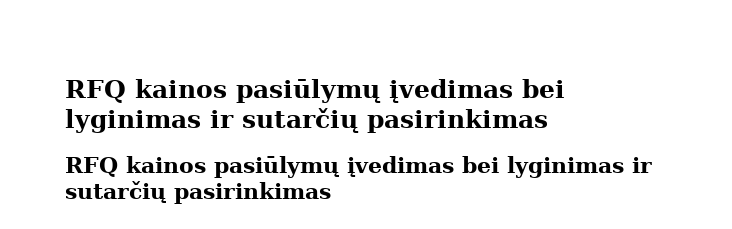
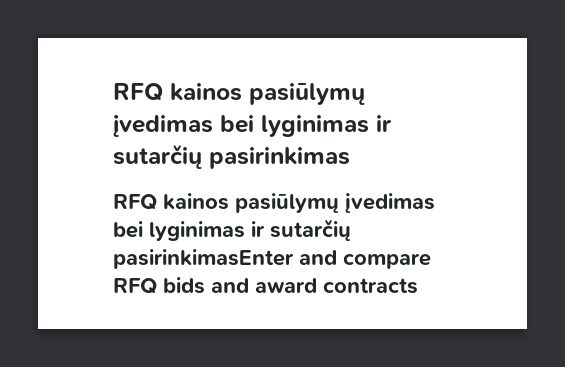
[174,182,331,204] pasirinkimas -> [113,249,431,269] [113,277,418,294] pasirinkimasEnter and compare RFQ bids and award contracts

